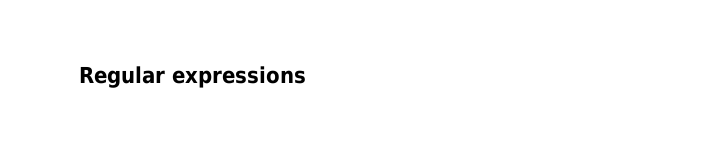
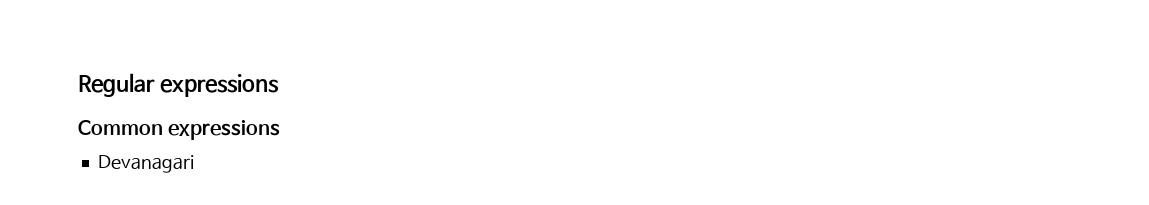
(306, 77) none -> [78,120,281,140] [97,155,194,173] // Common expressions // Devanagari

